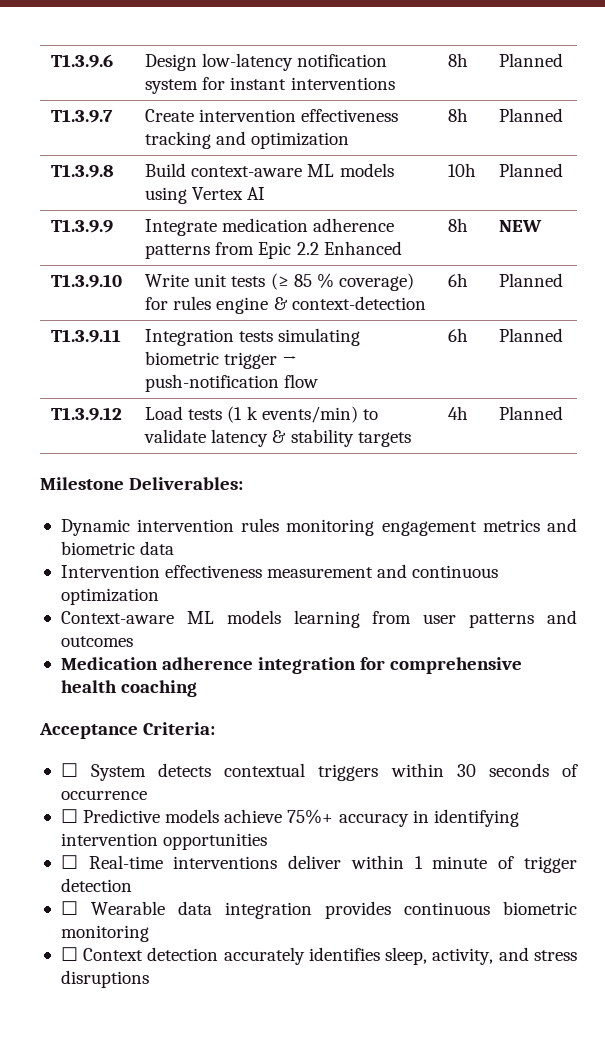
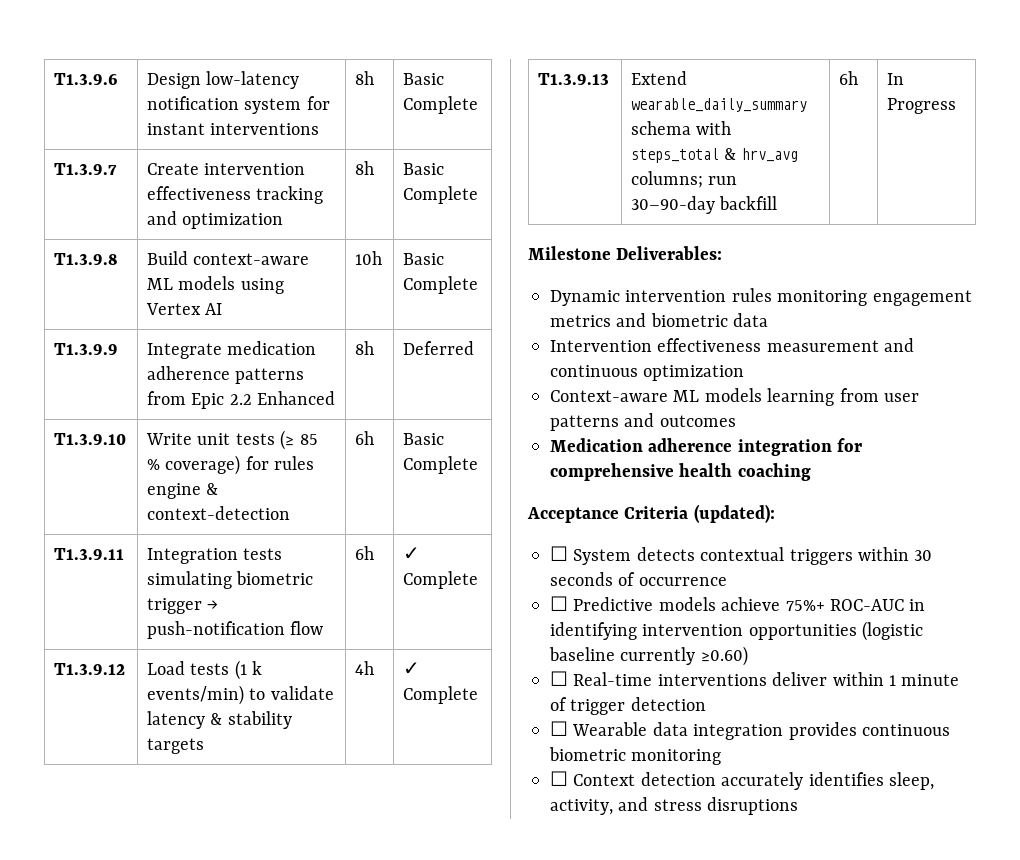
[499,53,564,67] Planned -> [403,73,445,85] [403,96,479,114] Basic Complete
[499,108,564,122] Planned -> [403,163,445,175] [403,186,479,204] Basic Complete
[499,163,564,177] Planned -> [403,253,445,265] [403,276,479,294] Basic Complete
[499,220,543,232] NEW -> [403,341,475,355] Deferred
[499,273,564,287] Planned -> [403,433,445,445] [403,456,479,474] Basic Complete
[499,328,564,342] Planned -> [403,547,421,560] [403,571,479,589] ✓ Complete
[499,406,564,420] Planned -> [403,662,421,675] [403,686,479,704] [538,73,610,85] [631,71,688,85] [631,98,808,112] [631,121,732,135] [631,148,798,163] [631,171,738,188] [631,196,778,214] [839,71,859,85] [887,73,905,85] [887,98,957,114] ✓ Complete // T1.3.9.13 | Extend wearable_daily_summary schema with steps_total & hrv_avg columns; run 30–90-day backfill | 6h | In Progress
[143,722,216,735] Criteria: -> [624,504,775,523] Criteria (updated):
[338,813,409,827] accuracy -> [830,599,904,611] ROC-AUC
(268, 841) none -> [862,621,924,641] [549,646,748,666] (logistic baseline currently ≥0.60)

